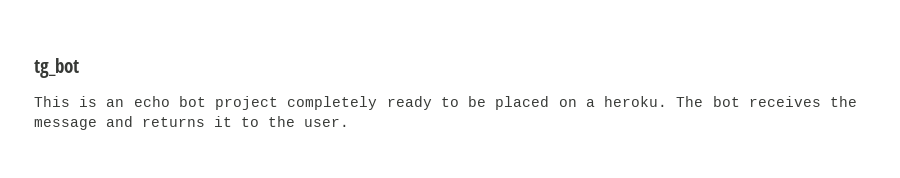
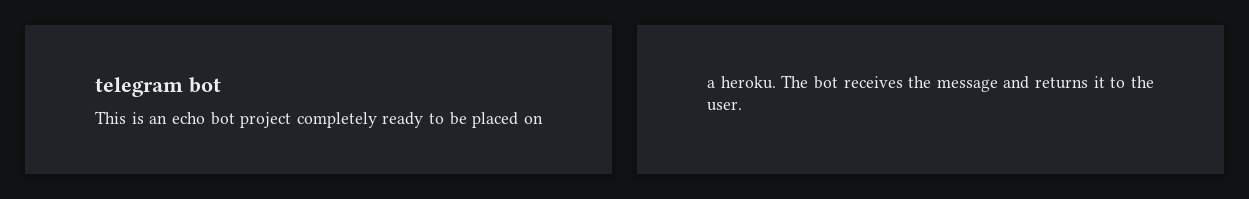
[34,58,79,78] tg_bot -> [95,77,221,97] telegram bot

